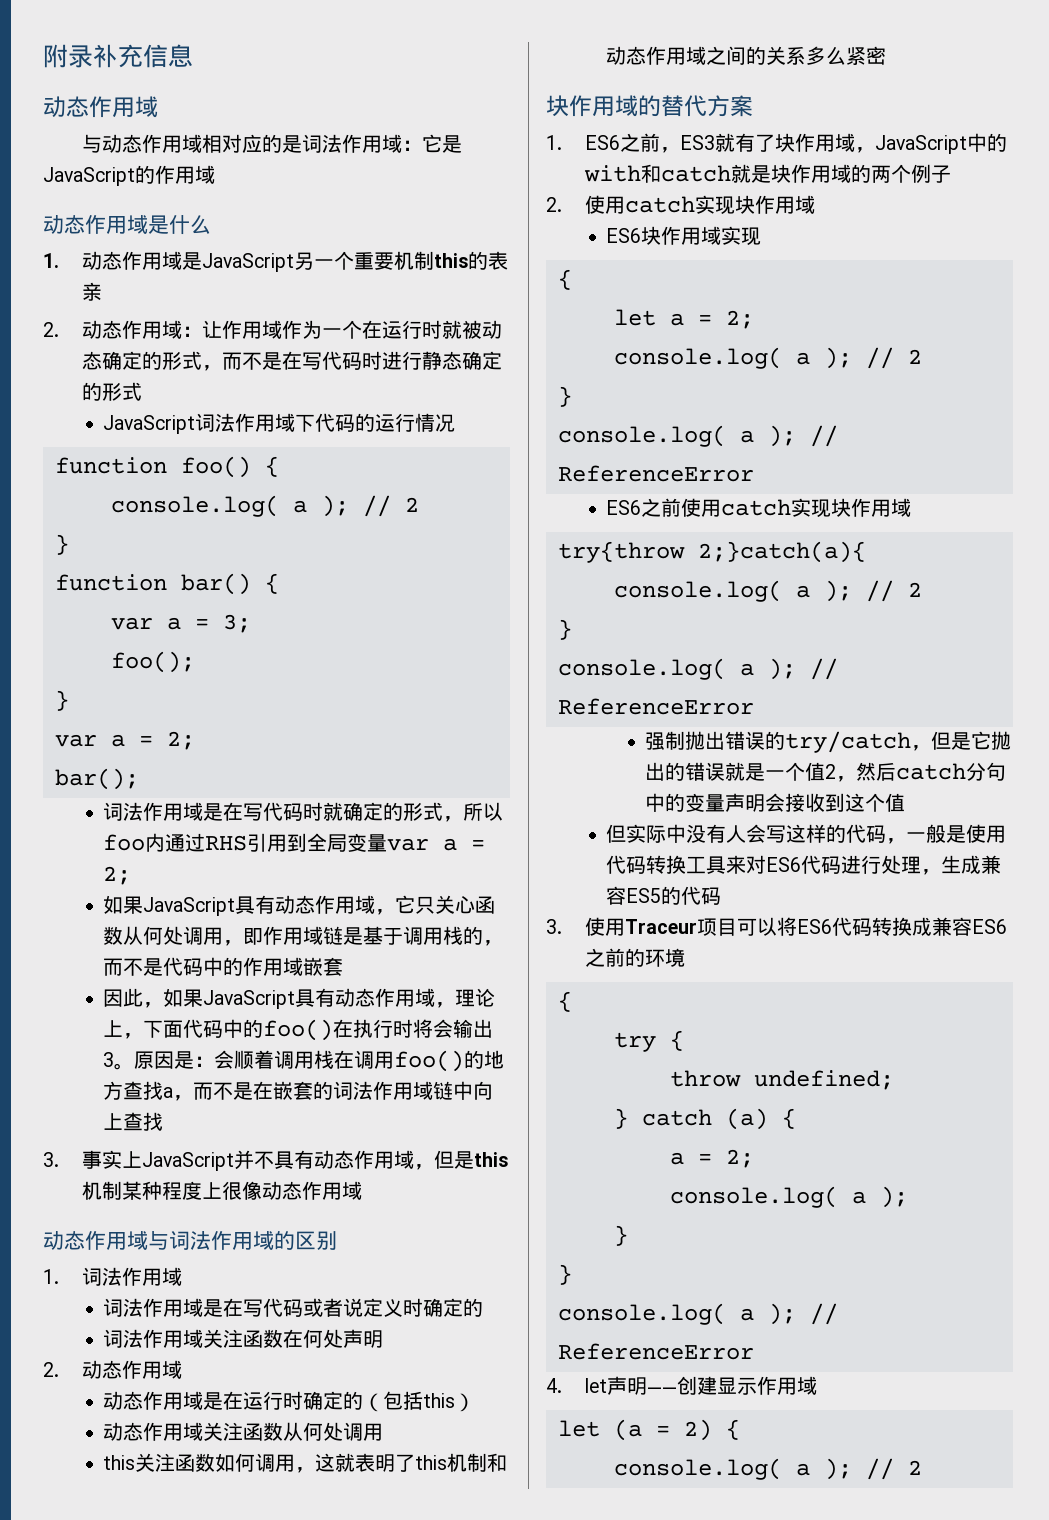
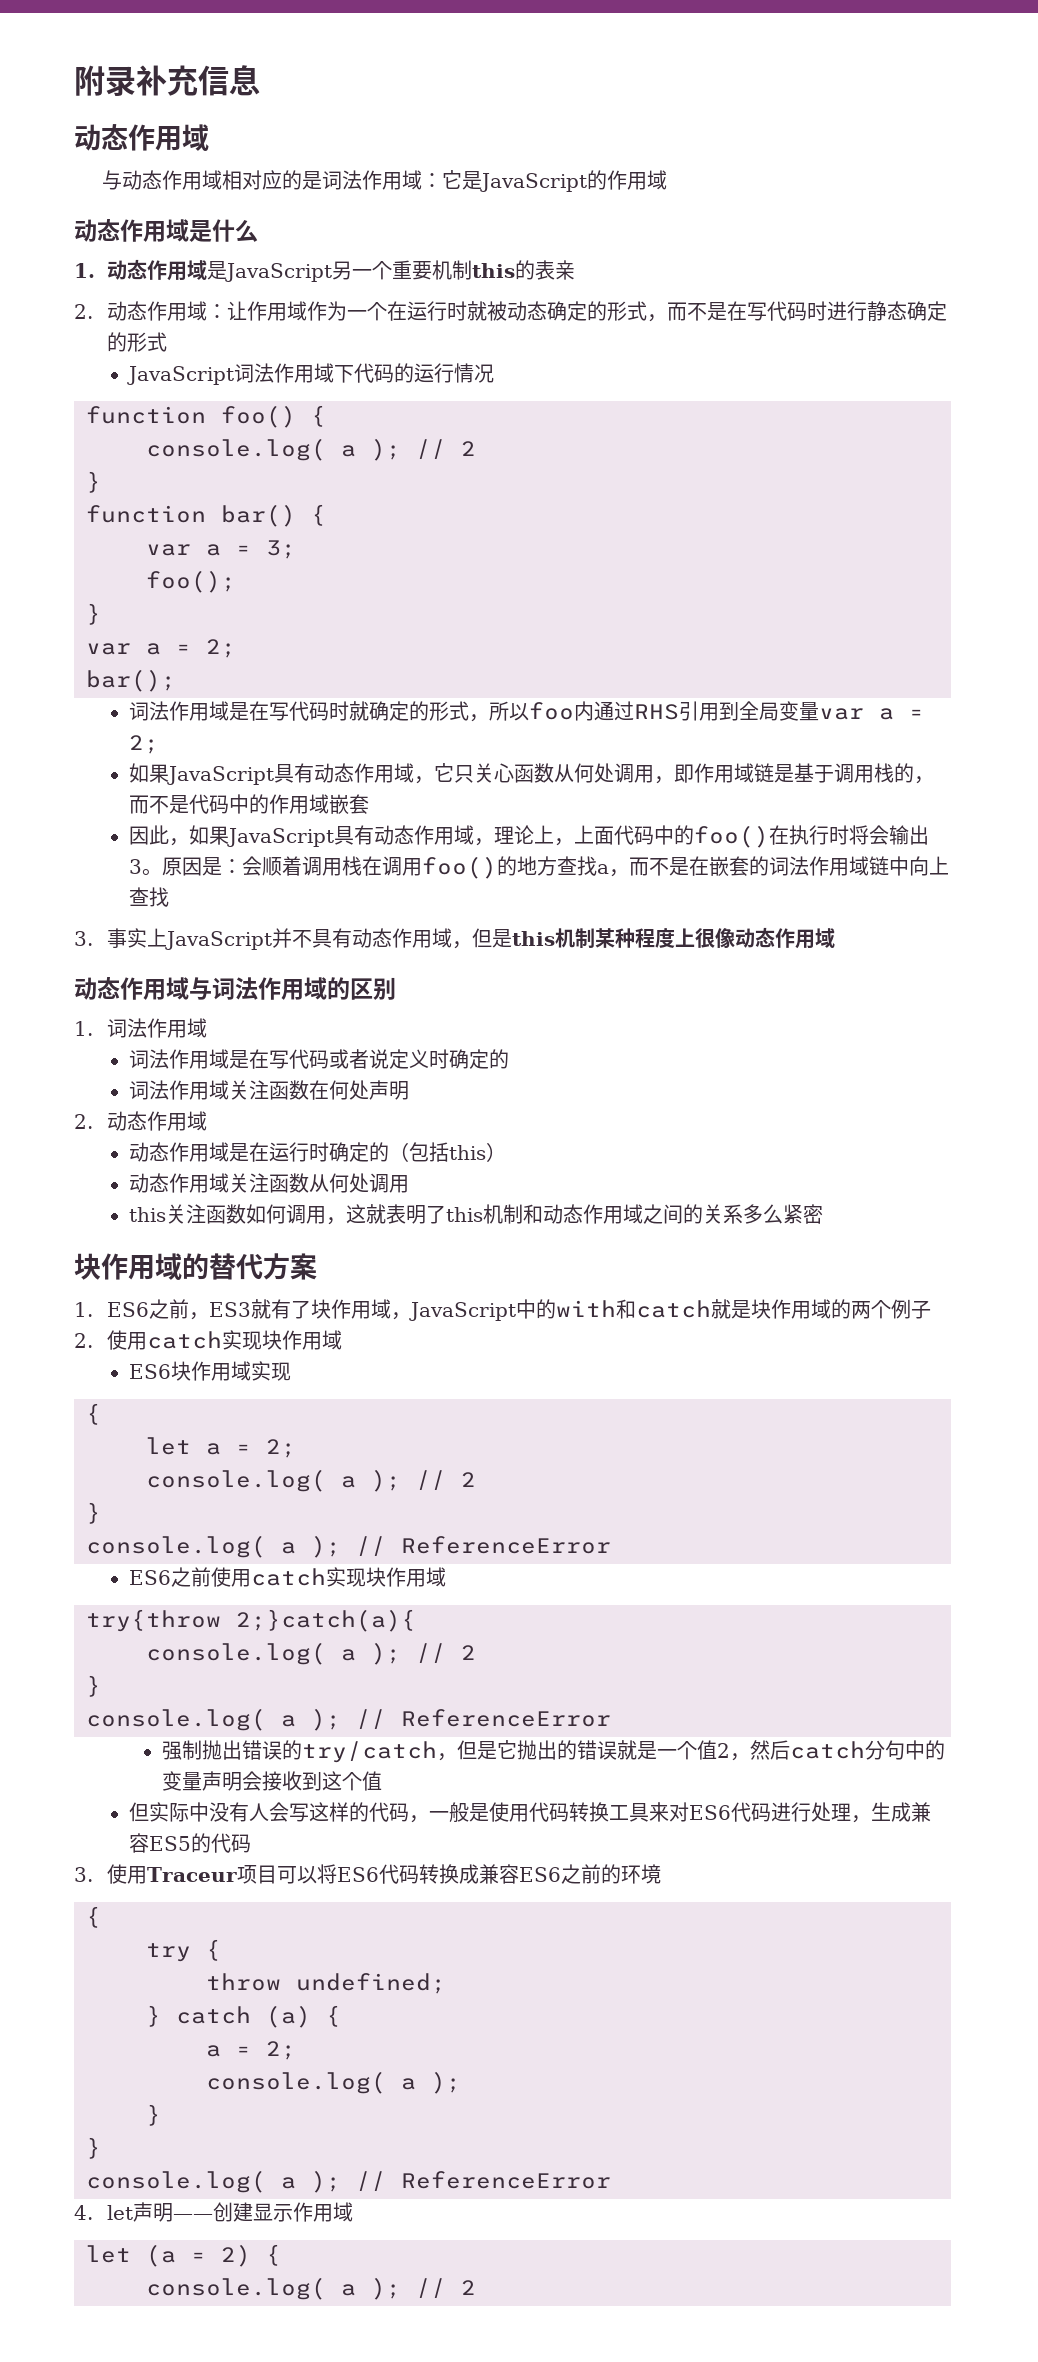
[143,1020,164,1038] 下 -> [574,825,595,844] 上

